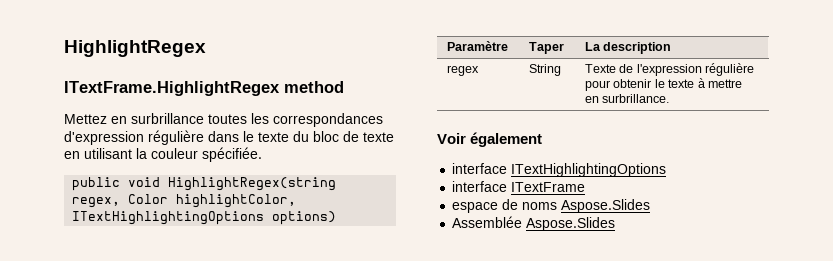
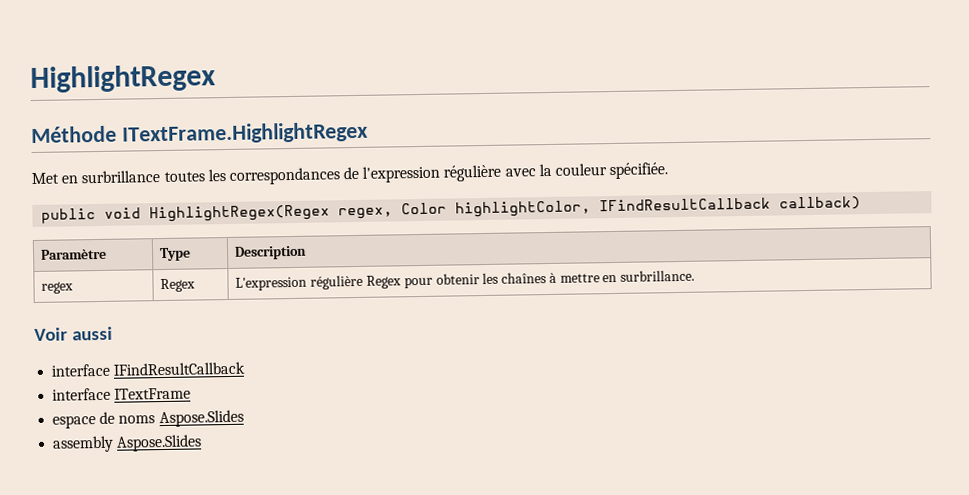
(206, 48) none -> [31,125,117,144] Méthode
[284,81,344,93] [64,114,107,124] method // Mettez -> [31,172,59,185] // Met
[64,130,394,145] [64,148,132,159] d'expression régulière dans le texte du bloc de texte en utilisant -> [343,164,536,183] de l'expression régulière avec
[168,177,337,191] HighlightRegex(string -> [149,204,331,223] HighlightRegex(Regex
[72,211,337,225] ITextHighlightingOptions options) -> [599,196,862,212] IFindResultCallback callback)
[529,42,565,54] [585,42,672,54] [447,65,480,76] [529,64,562,76] [585,63,755,76] [585,79,695,91] Taper | La description // regex | String | Texte de l'expression régulière pour obtenir le texte -> [159,247,192,262] [234,245,308,260] [41,281,74,294] [160,278,196,293] [235,272,548,291] Type | Description // regex | Regex | L'expression régulière Regex pour obtenir les chaînes
[470,132,543,147] [452,163,667,177] également // interface ITextHighlightingOptions -> [72,326,114,341] [51,361,246,377] aussi // interface IFindResultCallback
[452,216,523,228] Assemblée -> [52,435,115,453] assembly

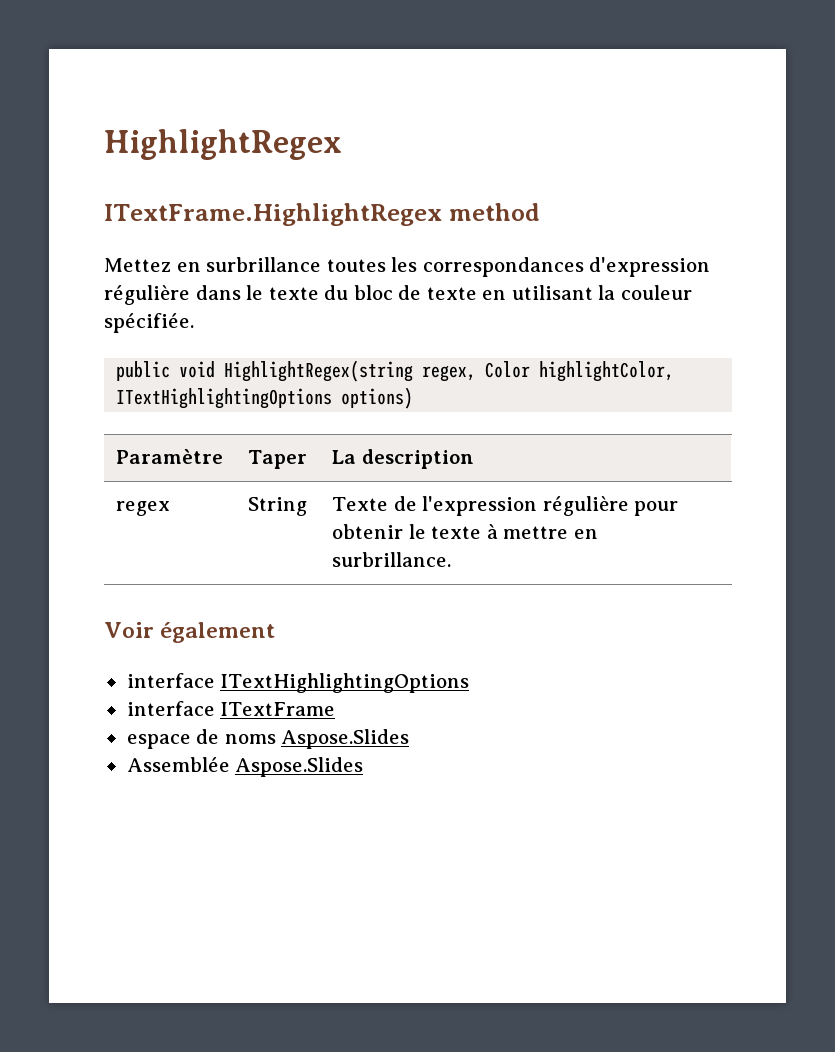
[31,125,117,144] Méthode -> (342, 144) none
[31,172,59,185] // Met -> [448,203,540,221] [104,258,171,272] method // Mettez
[343,164,536,183] de l'expression régulière avec -> [589,257,711,277] [104,285,593,305] d'expression régulière dans le texte du bloc de texte en utilisant
[149,204,331,223] HighlightRegex(Regex -> [224,360,414,382] HighlightRegex(string
[599,196,862,212] IFindResultCallback callback) -> [116,387,414,409] ITextHighlightingOptions options)
[159,247,192,262] [234,245,308,260] [41,281,74,294] [160,278,196,293] [235,272,548,291] Type | Description // regex | Regex | L'expression régulière Regex pour obtenir les chaînes -> [248,450,308,469] [332,449,474,469] [116,501,171,516] [248,497,308,516] [332,496,679,516] [332,524,482,539] Taper | La description // regex | String | Texte de l'expression régulière pour obtenir le texte
[72,326,114,341] [51,361,246,377] aussi // interface IFindResultCallback -> [160,622,276,643] [126,673,470,693] également // interface ITextHighlightingOptions
[52,435,115,453] assembly -> [126,757,230,772] Assemblée

